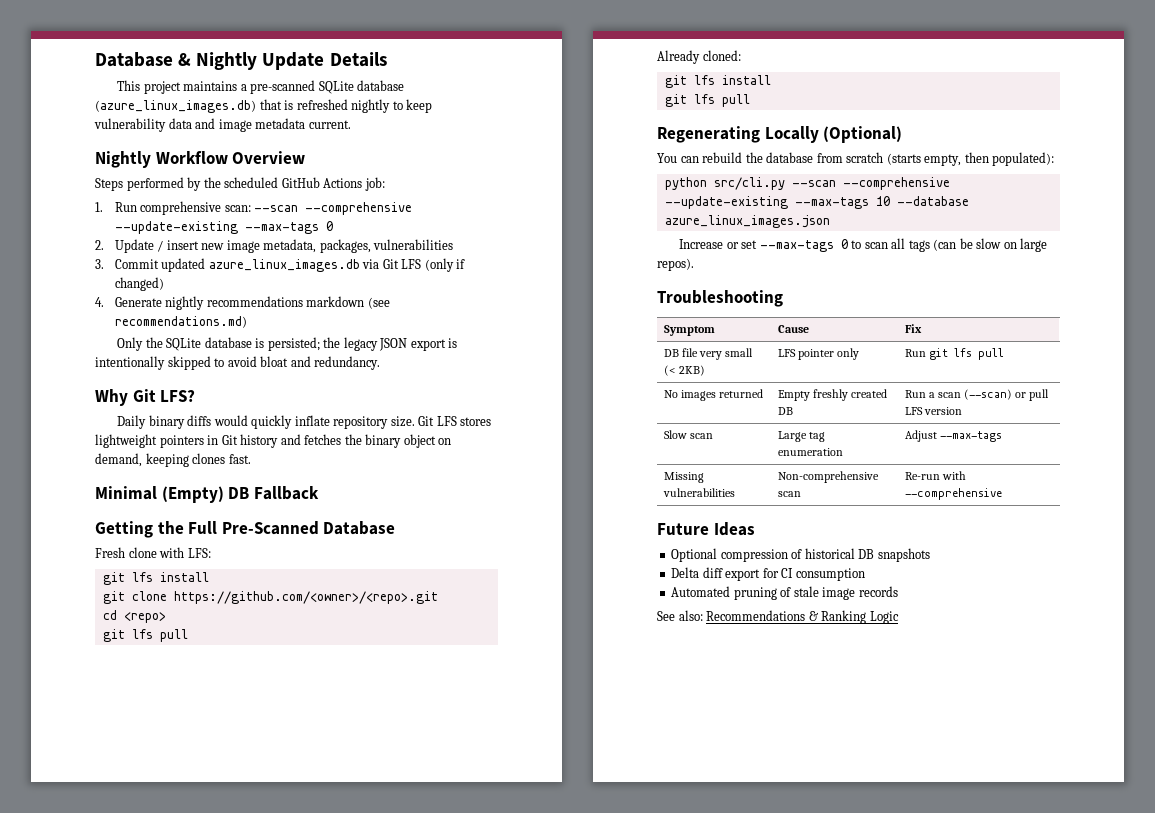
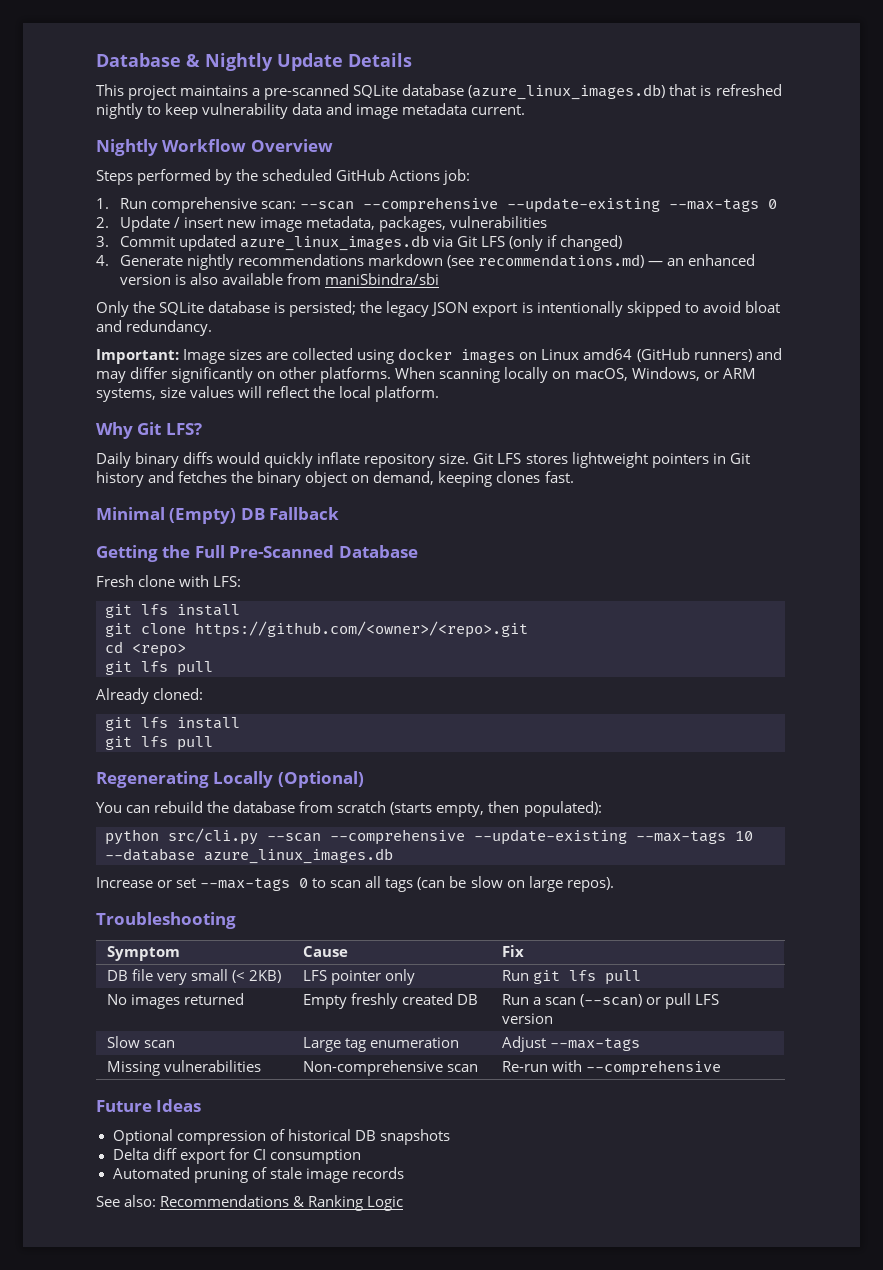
(247, 322) none -> [647,254,755,266] [119,273,439,285] — an enhanced version is also available from maniSbindra/sbi
(381, 363) none -> [96,348,782,364] [96,367,756,383] [96,386,440,402] // Important: Image sizes are collected using docker images on Linux amd64 (GitHub runners) and may differ significantly on other platforms. When scanning locally on macOS, Windows, or ARM systems, size values will reflect the local platform.
[664,215,830,228] azure_linux_images.json -> [204,848,393,864] azure_linux_images.db

